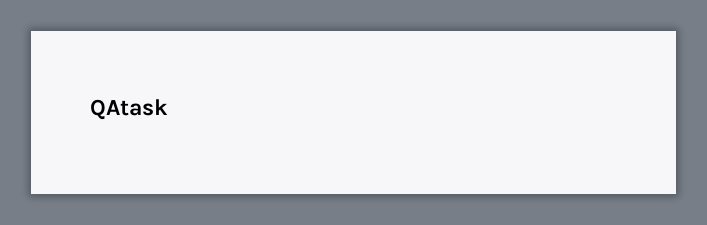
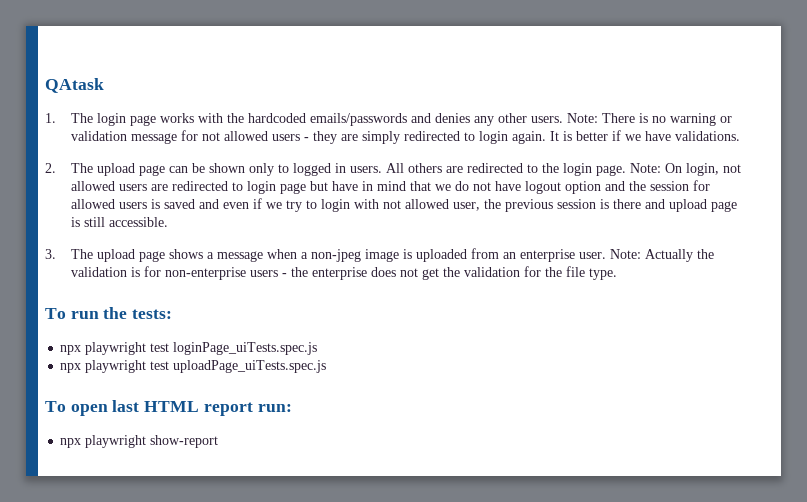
(168, 109) none -> [45,113,733,126] [71,130,741,144] [45,163,742,176] [71,180,711,194] [71,198,738,212] [71,217,169,227] [45,248,715,262] [71,266,618,280] [45,307,173,319] [60,342,318,355] [60,360,327,373] [45,400,292,416] [60,435,219,448] // 1. The login page works with the hardcoded emails/passwords and denies any other users. Note: There is no warning or validation message for not allowed users - they are simply redirected to login again. It is better if we have validations. // 2. The upload page can be shown only to logged in users. All others are redirected to the login page. Note: On login, not allowed users are redirected to login page but have in mind that we do not have logout option and the session for allowed users is saved and even if we try to login with not allowed user, the previous session is there and upload page is still accessible. // 3. The upload page shows a message when a non-jpeg image is uploaded from an enterprise user. Note: Actually the validation is for non-enterprise users - the enterprise does not get the validation for the file type. // To run the tests: // npx playwright test loginPage_uiTests.spec.js // npx playwright test uploadPage_uiTests.spec.js // To open last HTML report run: // npx playwright show-report

